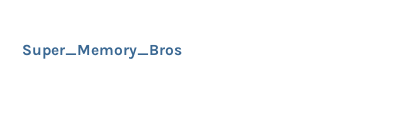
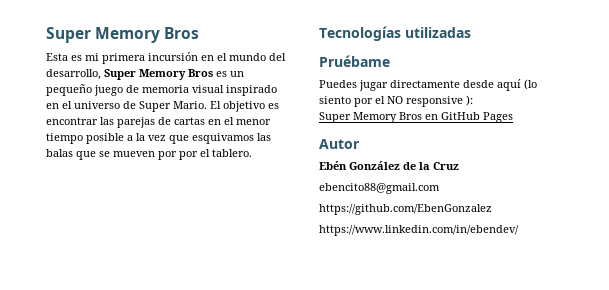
[22,44,182,59] Super_Memory_Bros -> [46,27,200,43] [46,52,286,64] [46,69,244,80] [46,84,277,96] [46,101,279,112] [46,117,271,128] [46,133,271,144] [46,149,252,160] [319,26,471,41] [319,55,390,67] [319,79,537,91] [319,95,473,107] [319,112,513,123] [319,139,360,149] [319,161,459,170] [319,183,440,194] [319,204,492,215] [319,225,519,236] Super Memory Bros // Esta es mi primera incursión en el mundo del desarrollo, Super Memory Bros es un pequeño juego de memoria visual inspirado en el universo de Super Mario. El objetivo es encontrar las parejas de cartas en el menor tiempo posible a la vez que esquivamos las balas que se mueven por por el tablero. // Tecnologías utilizadas // Pruébame // Puedes jugar directamente desde aquí (lo siento por el NO responsive ): // Super Memory Bros en GitHub Pages // Autor // Ebén González de la Cruz // ebencito88@gmail.com // https://github.com/EbenGonzalez // https://www.linkedin.com/in/ebendev/

